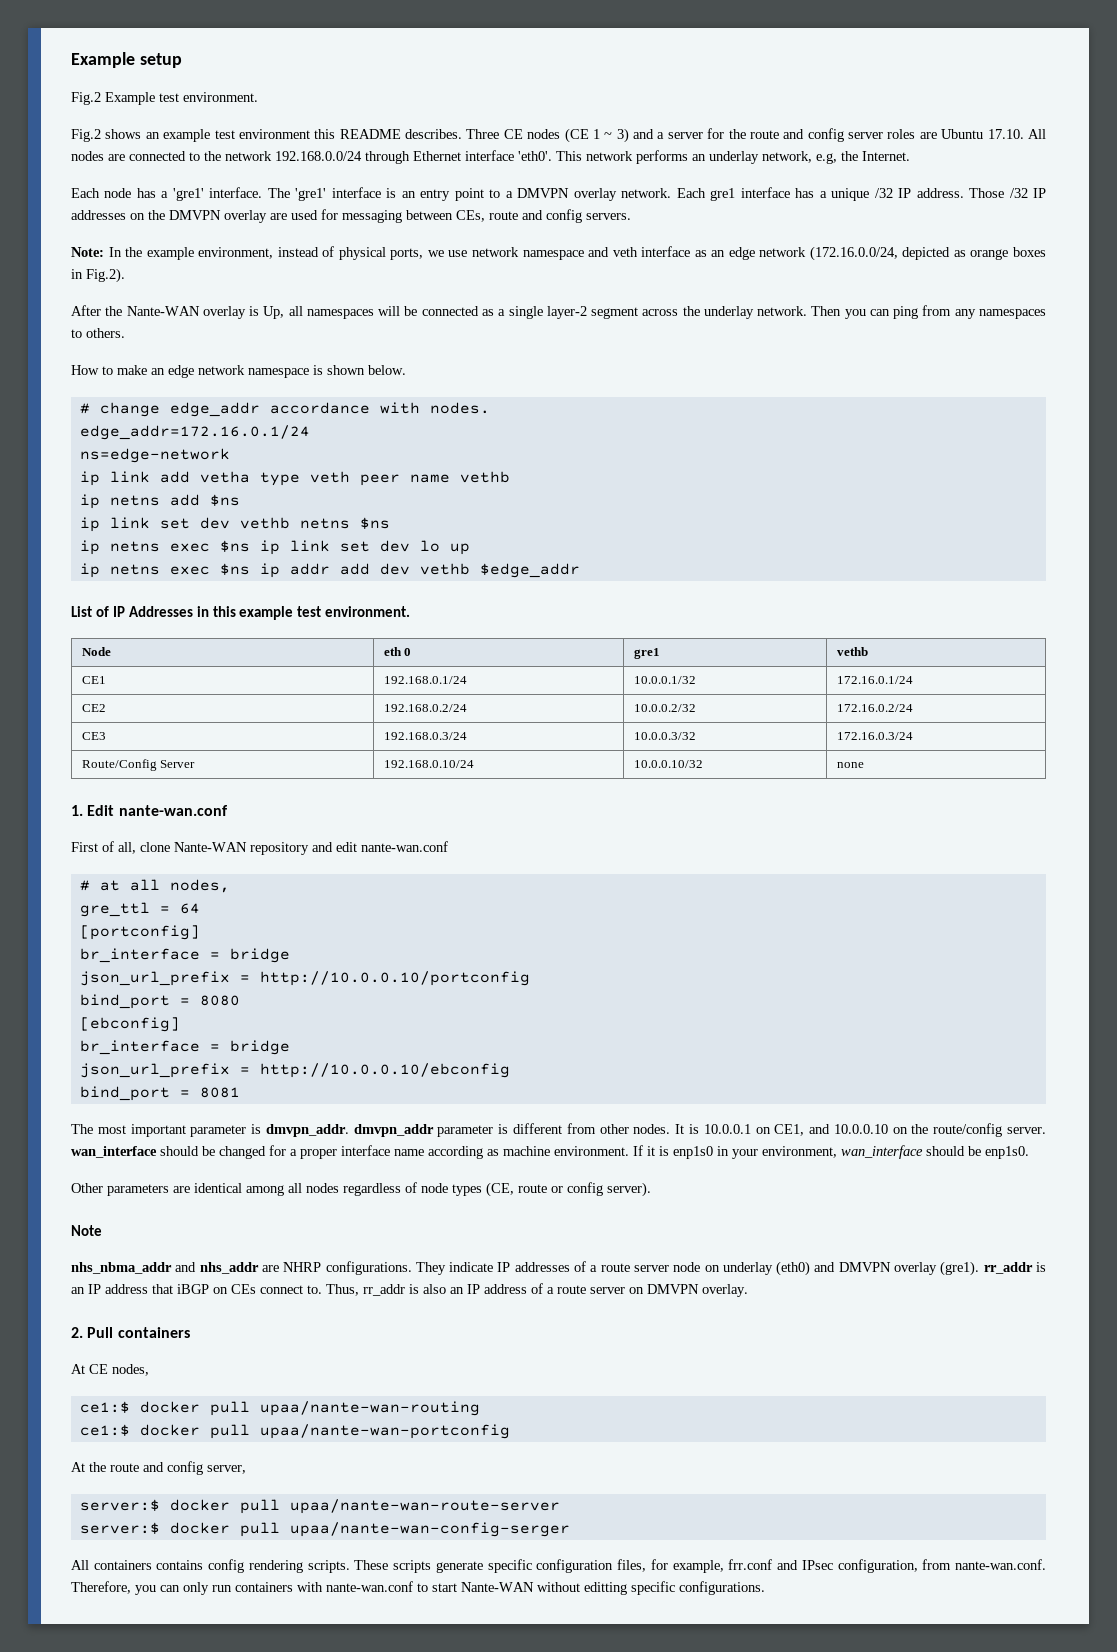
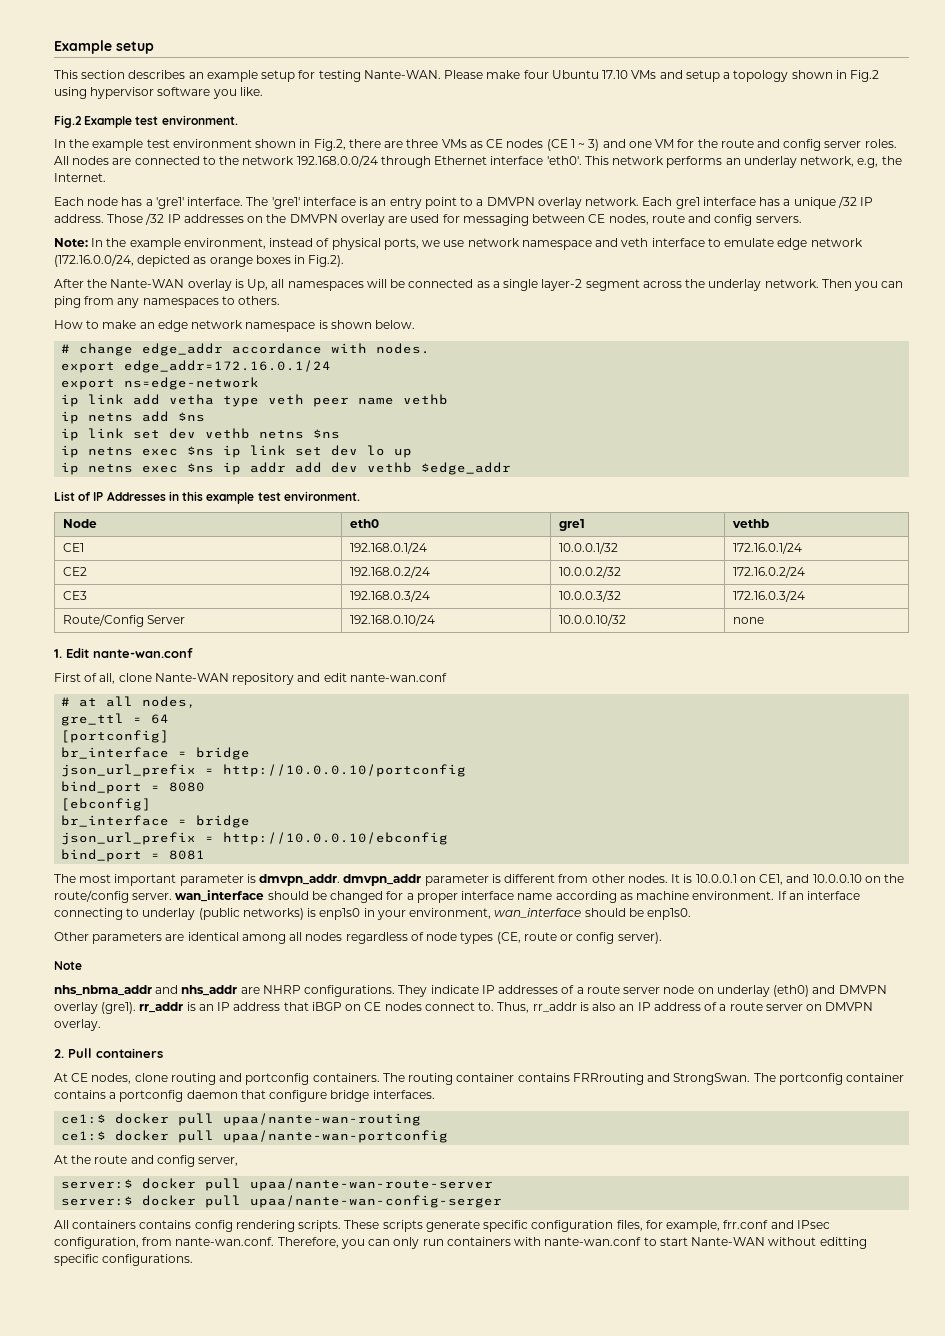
[71,92,258,105] [71,129,500,142] Fig.2 Example test environment. // Fig.2 shows an example test environment this README describes. Three -> [54,70,880,82] [54,87,263,99] [54,115,238,128] [54,139,483,151] This section describes an example setup for testing Nante-WAN. Please make four Ubuntu 17.10 VMs and setup a topology shown in Fig.2 using hypervisor software you like. // Fig.2 Example test environment. // In the example test environment shown in Fig.2, there are three VMs as
[657,132,703,139] a server -> [628,139,675,148] one VM
[887,129,1024,139] roles are Ubuntu 17.10. -> [864,139,897,148] roles.
[456,210,485,222] CEs, -> [588,214,649,225] CE nodes,
[694,250,726,257] as an -> [707,238,775,247] to emulate
(490, 408) none -> [61,362,116,373] export
(310, 432) none -> [61,379,116,390] export
[383,647,412,656] eth 0 -> [349,519,379,528] eth0
[647,1146,655,1156] it -> [788,891,861,900] [54,908,304,920] an interface connecting to underlay (public networks)
[231,1284,256,1294] CEs -> [364,1002,422,1011] CE nodes
(149, 1370) none -> [134,1073,905,1085] [54,1090,435,1102] clone routing and portconfig containers. The routing container contains FRRrouting and StrongSwan. The portconfig container contains a portconfig daemon that configure bridge interfaces.

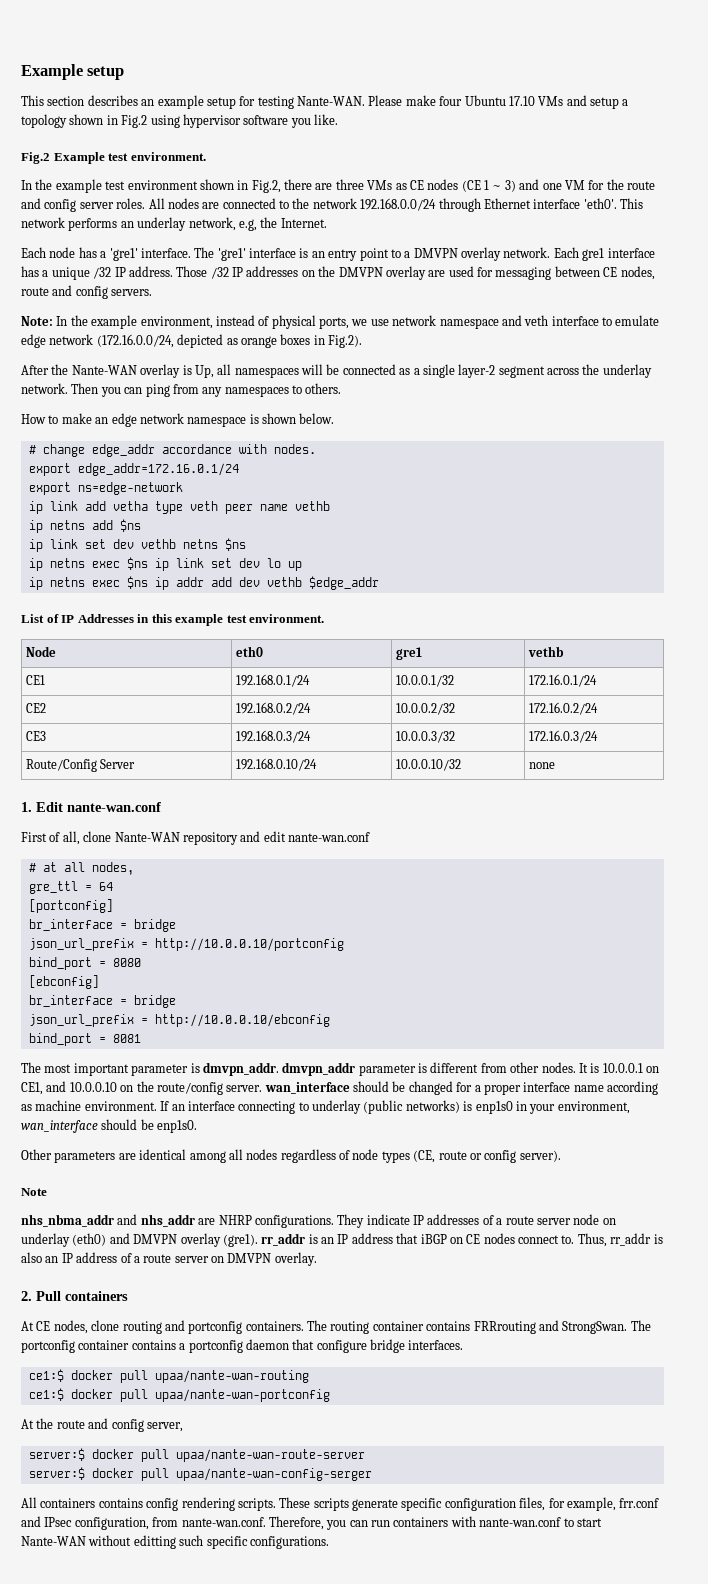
[393,1237,420,1249] only -> (368, 1523) none
(867, 1243) none -> [179,1535,204,1546] such

